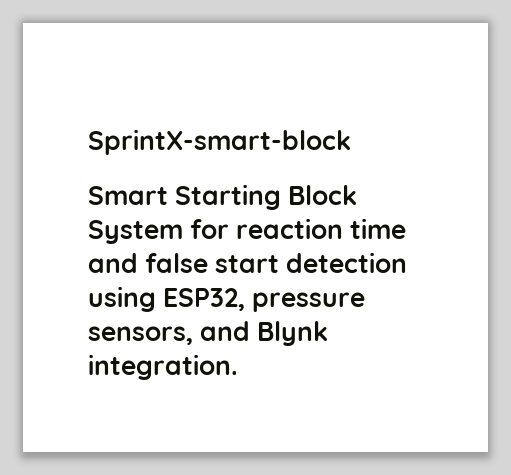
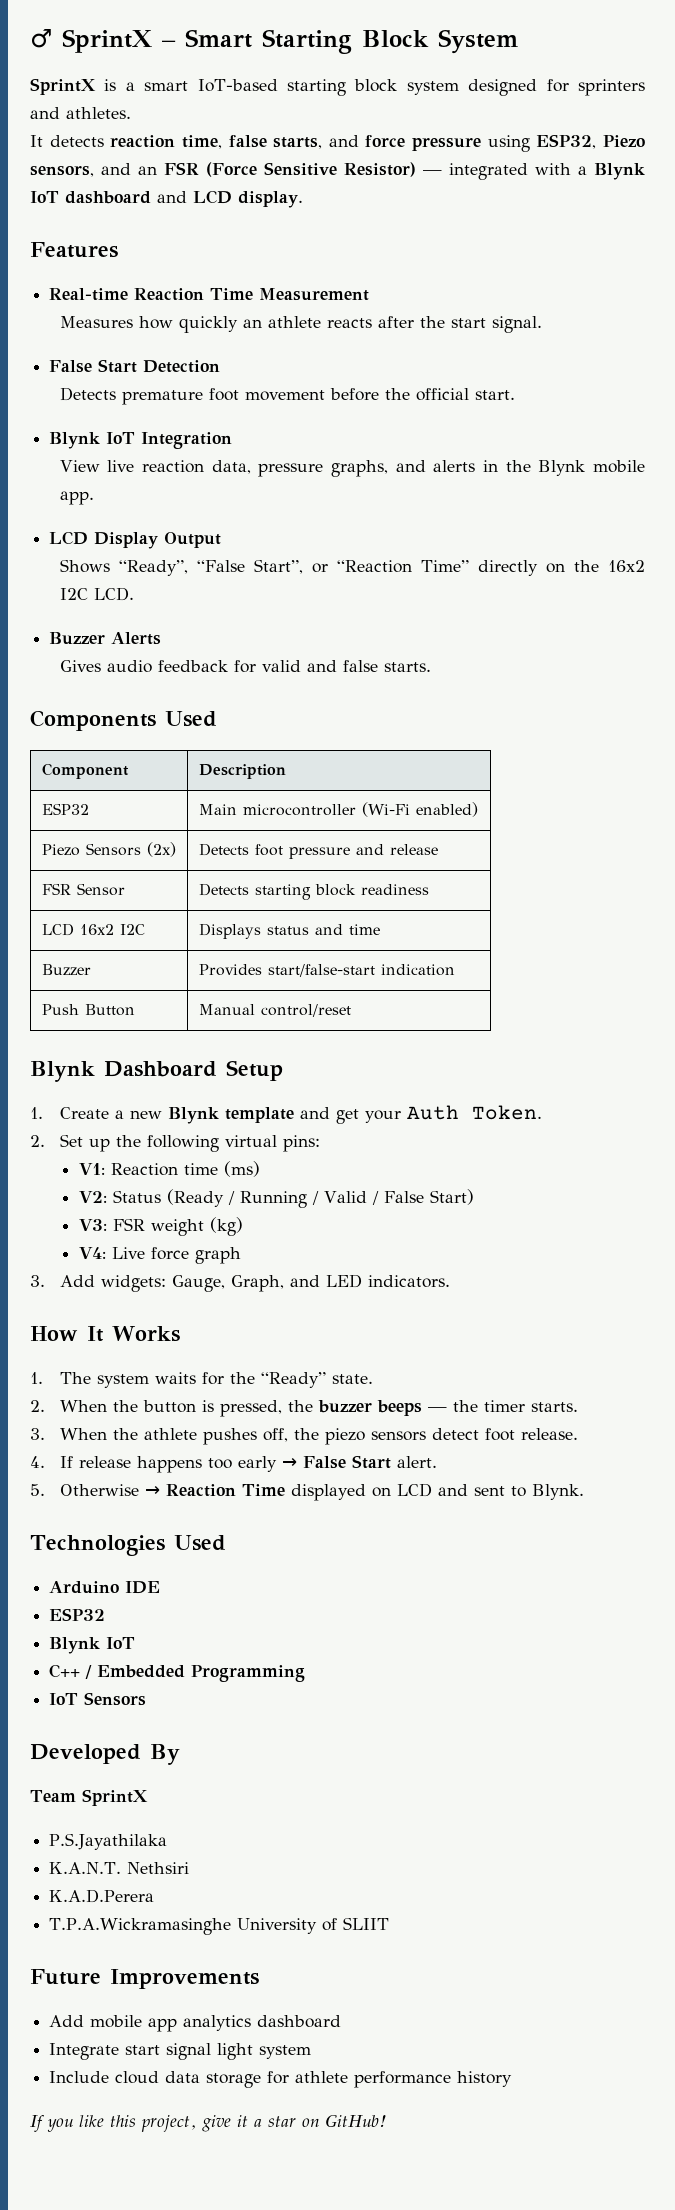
[88,129,351,155] SprintX-smart-block // -> [30,29,176,53] ♂ SprintX –
[190,218,407,239] [88,252,408,273] [88,286,366,312] [88,321,329,346] [88,354,238,380] for reaction time and false start detection using ESP32, pressure sensors, and Blynk integration. -> [30,78,645,96] [30,107,131,119] [30,134,645,152] [30,162,645,180] [30,190,303,208] [30,242,118,258] [49,288,370,301] [59,316,542,333] [49,359,221,373] [59,387,515,405] [49,432,233,449] [59,460,645,477] [59,491,94,505] [49,531,222,549] [59,559,646,576] [59,587,134,601] [49,632,162,645] [59,660,431,673] [30,710,217,731] [41,763,129,779] [198,764,286,779] [41,803,89,815] [198,802,478,817] [41,842,176,857] [198,843,438,859] [41,883,125,896] [198,883,429,900] [41,923,145,936] [198,923,380,939] [41,964,91,976] [198,964,455,977] [41,1004,135,1016] [198,1004,351,1017] [30,1060,283,1082] [30,1105,542,1124] [30,1134,320,1152] [78,1161,260,1177] [78,1189,474,1208] [78,1217,243,1236] [78,1247,241,1264] [30,1274,450,1292] [30,1326,180,1342] [30,1372,373,1388] [30,1400,578,1417] [30,1428,578,1445] [30,1455,437,1473] [30,1483,584,1501] [30,1535,226,1556] [49,1581,161,1594] [49,1608,106,1621] [49,1637,136,1654] [49,1664,306,1682] [49,1692,147,1706] [30,1744,180,1765] [30,1789,148,1806] [49,1833,168,1850] [49,1862,190,1874] [49,1889,155,1903] [49,1917,390,1935] [30,1969,259,1989] [49,2015,342,2032] [49,2043,312,2060] [49,2071,513,2088] [30,2114,387,2132] // SprintX is a smart IoT-based starting block system designed for sprinters and athletes. // It detects reaction time, false starts, and force pressure using ESP32, Piezo sensors, and an FSR (Force Sensitive Resistor) — integrated with a Blynk IoT dashboard and LCD display. // Features // Real-time Reaction Time Measurement // Measures how quickly an athlete reacts after the start signal. // False Start Detection // Detects premature foot movement before the official start. // Blynk IoT Integration // View live reaction data, pressure graphs, and alerts in the Blynk mobile app. // LCD Display Output // Shows “Ready”, “False Start”, or “Reaction Time” directly on the 16x2 I2C LCD. // Buzzer Alerts // Gives audio feedback for valid and false starts. // Components Used // Component | Description // ESP32 | Main microcontroller (Wi-Fi enabled) // Piezo Sensors (2x) | Detects foot pressure and release // FSR Sensor | Detects starting block readiness // LCD 16x2 I2C | Displays status and time // Buzzer | Provides start/false-start indication // Push Button | Manual control/reset // Blynk Dashboard Setup // 1. Create a new Blynk template and get your Auth Token. // 2. Set up the following virtual pins: // V1: Reaction time (ms) // V2: Status (Ready / Running / Valid / False Start) // V3: FSR weight (kg) // V4: Live force graph // 3. Add widgets: Gauge, Graph, and LED indicators. // How It Works // 1. The system waits for the “Ready” state. // 2. When the button is pressed, the buzzer beeps — the timer starts. // 3. When the athlete pushes off, the piezo sensors detect foot release. // 4. If release happens too early → False Start alert. // 5. Otherwise → Reaction Time displayed on LCD and sent to Blynk. // Technologies Used // Arduino IDE // ESP32 // Blynk IoT // C++ / Embedded Programming // IoT Sensors // Developed By // Team SprintX // P.S.Jayathilaka // K.A.N.T. Nethsiri // K.A.D.Perera // T.P.A.Wickramasinghe University of SLIIT // Future Improvements // Add mobile app analytics dashboard // Integrate start signal light system // Include cloud data storage for athlete performance history // If you like this project, give it a star on GitHub!

